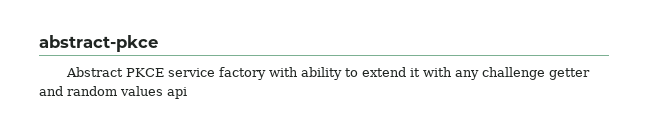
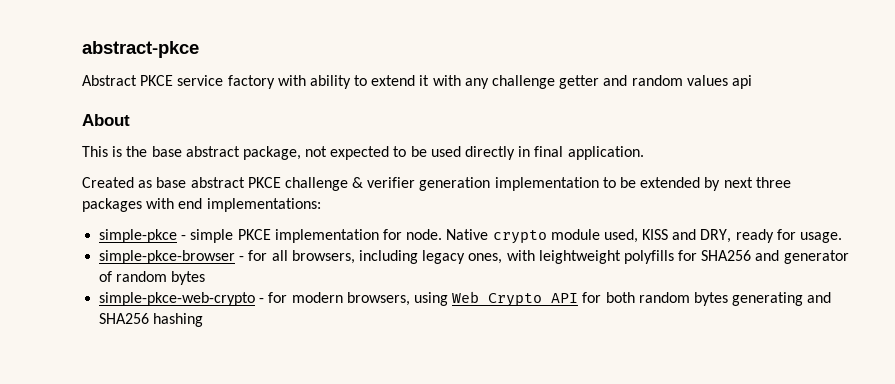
(187, 93) none -> [82,114,130,126] [82,146,644,160] [82,177,791,191] [82,198,321,212] [99,229,843,244] [99,250,849,264] [99,271,206,285] [99,291,832,307] [99,313,204,327] // About // This is the base abstract package, not expected to be used directly in final application. // Created as base abstract PKCE challenge & verifier generation implementation to be extended by next three packages with end implementations: // simple-pkce - simple PKCE implementation for node. Native crypto module used, KISS and DRY, ready for usage. // simple-pkce-browser - for all browsers, including legacy ones, with leightweight polyfills for SHA256 and generator of random bytes // simple-pkce-web-crypto - for modern browsers, using Web Crypto API for both random bytes generating and SHA256 hashing

